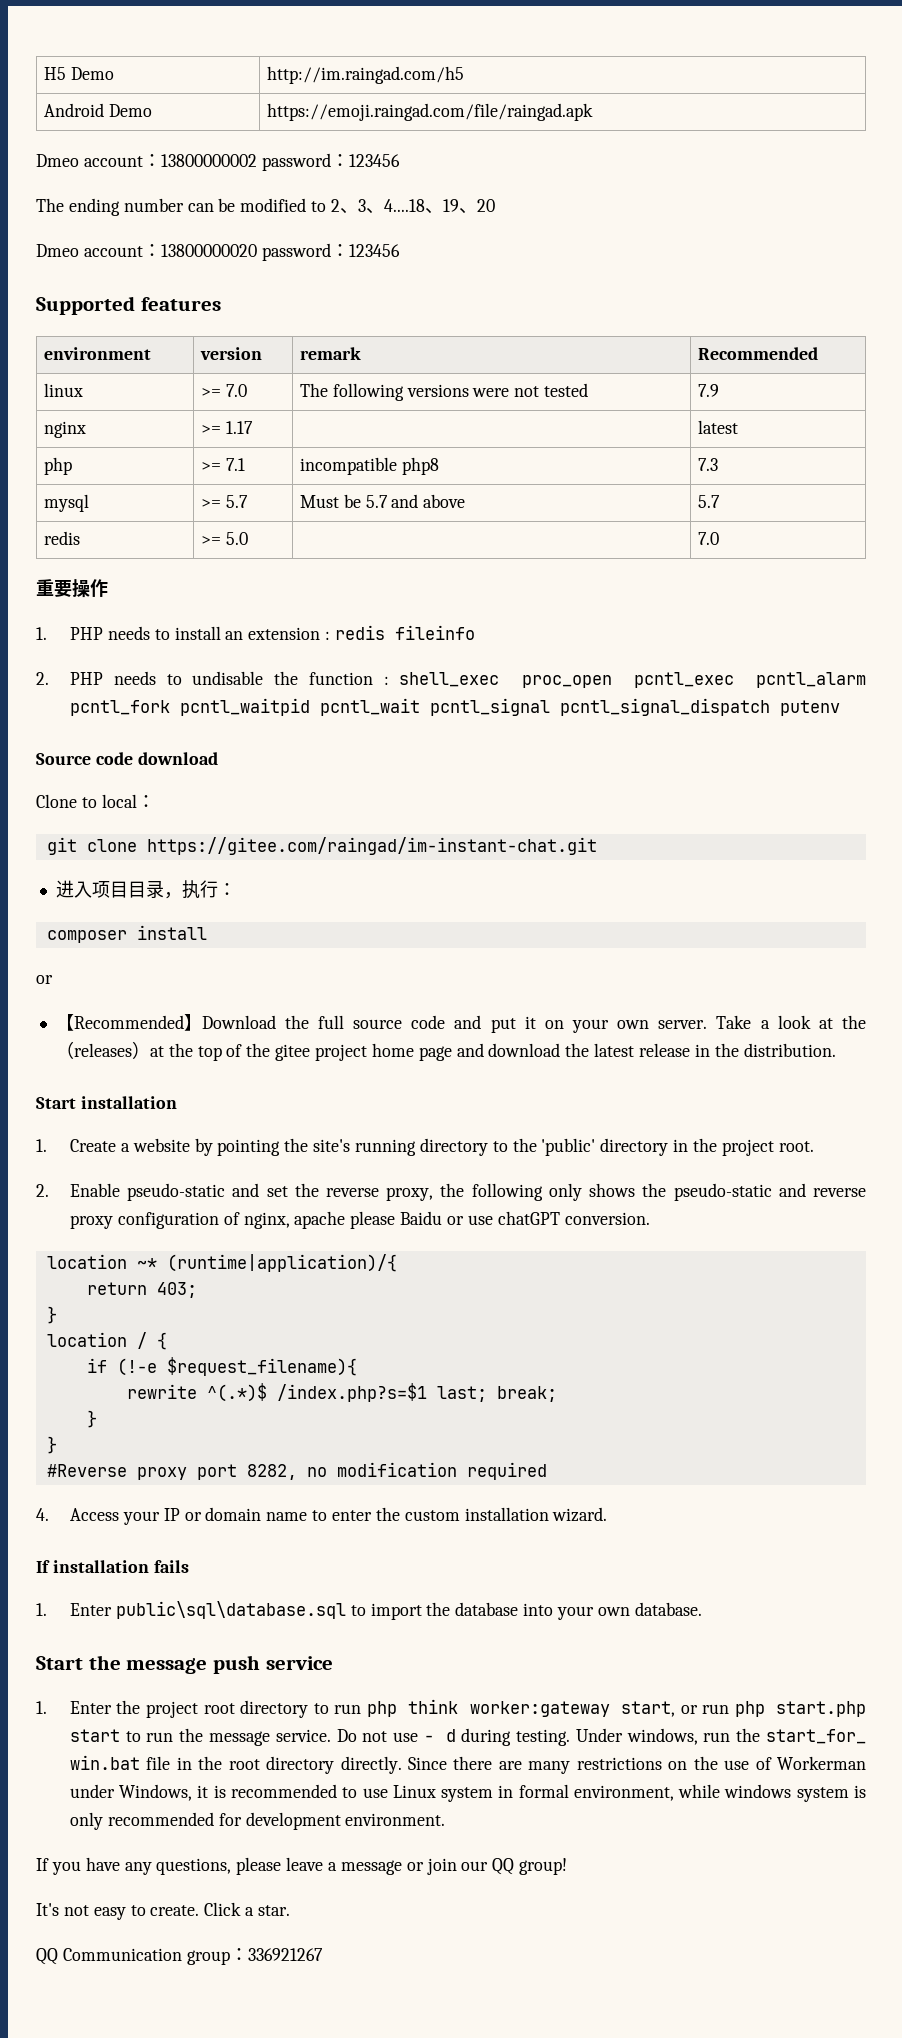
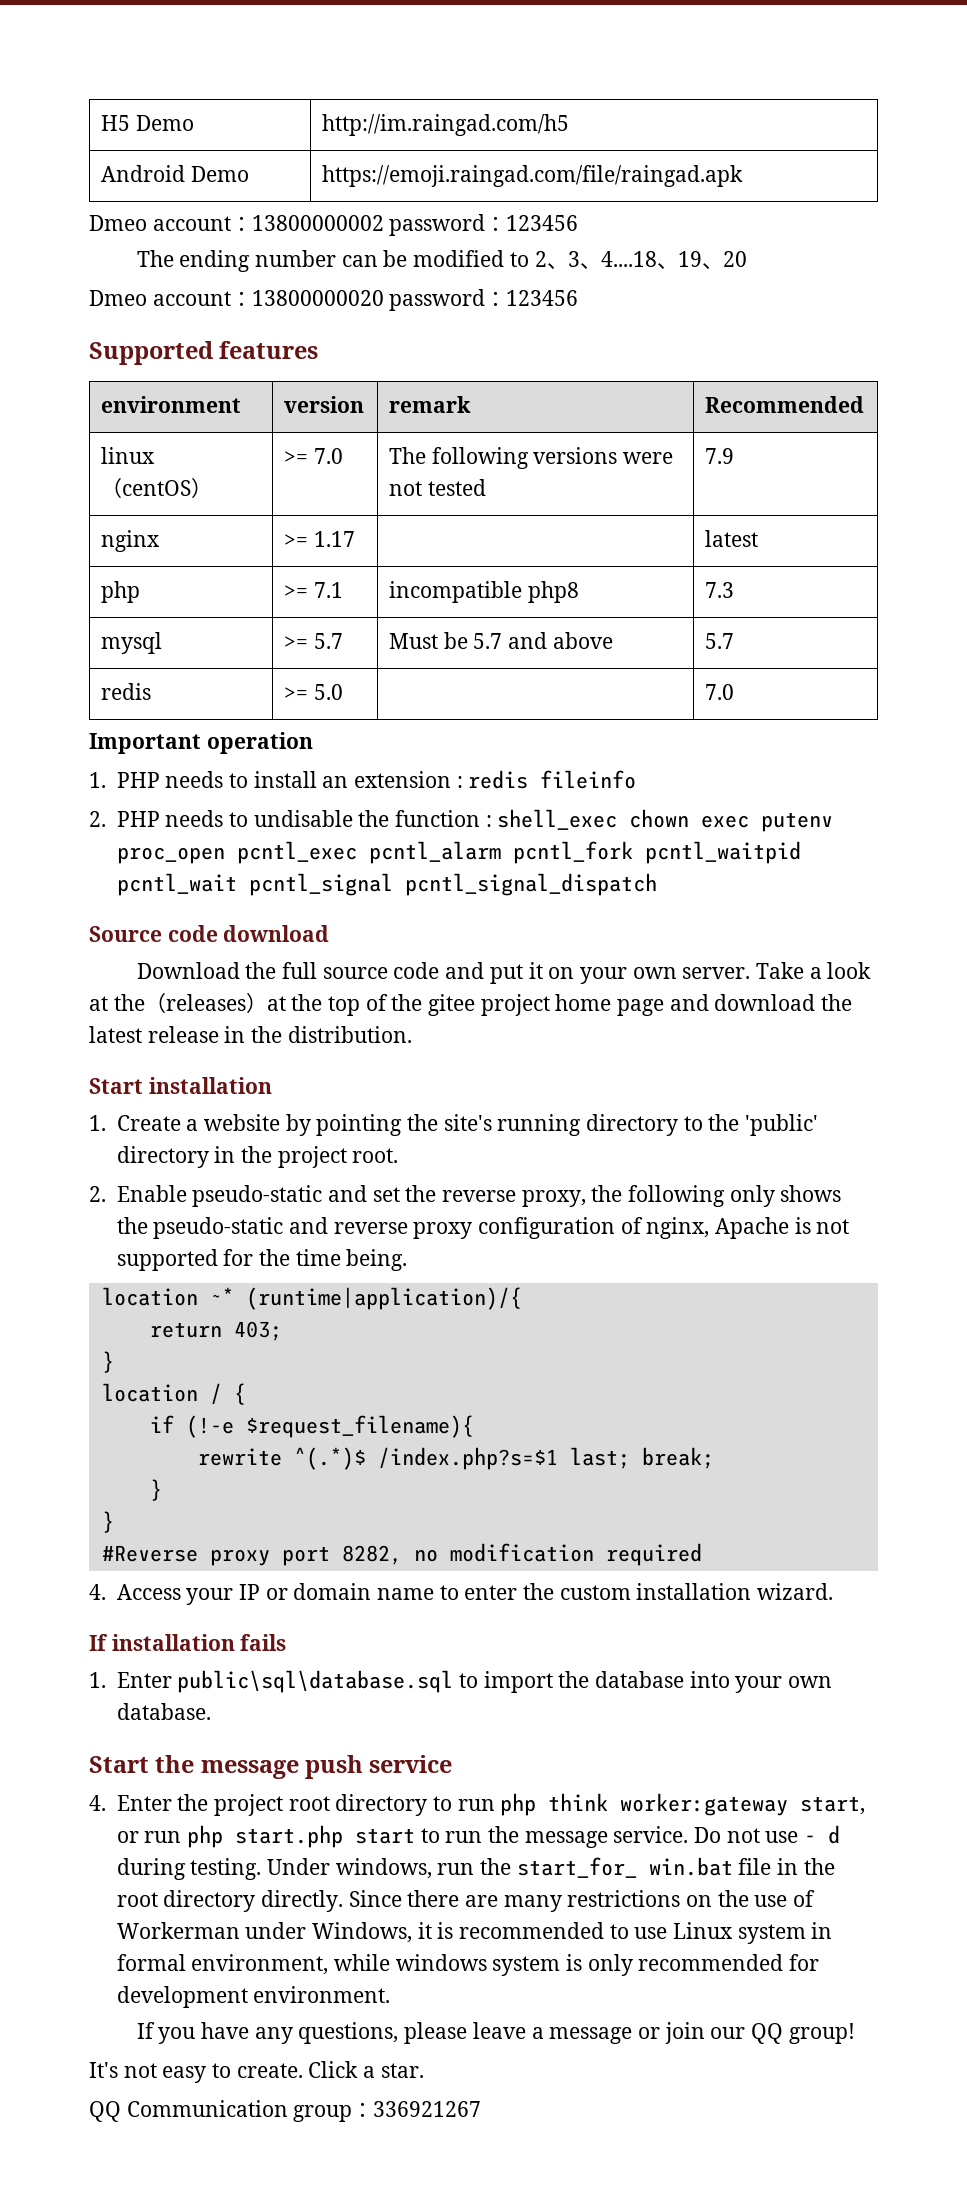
(83, 390) none -> [100,478,212,498] （centOS）
[36,579,108,598] 重要操作 -> [89,732,313,754] Important operation
(500, 679) none -> [629,809,834,832] chown exec putenv
[779,700,840,716] putenv -> (657, 884) none
[36,794,155,808] [46,837,597,855] [55,880,236,899] [46,925,207,943] [36,975,53,984] [55,1014,202,1031] Clone to local： // git clone https://gitee.com/raingad/im-instant-chat.git // 进入项目目录，执行： // composer install // or // 【Recommended】 -> (330, 933) none
[294,1211,650,1229] apache please Baidu or use chatGPT conversion. -> [715,1217,850,1239] [116,1249,408,1271] Apache is not supported for the time being.
[36,1701,47,1714] 1. -> [89,1795,106,1811] 4.

